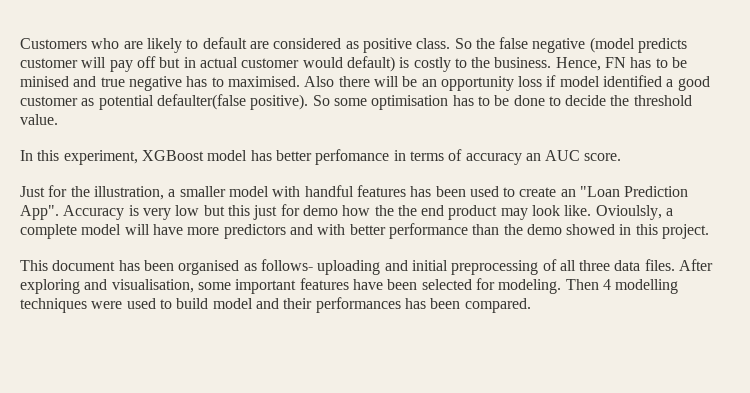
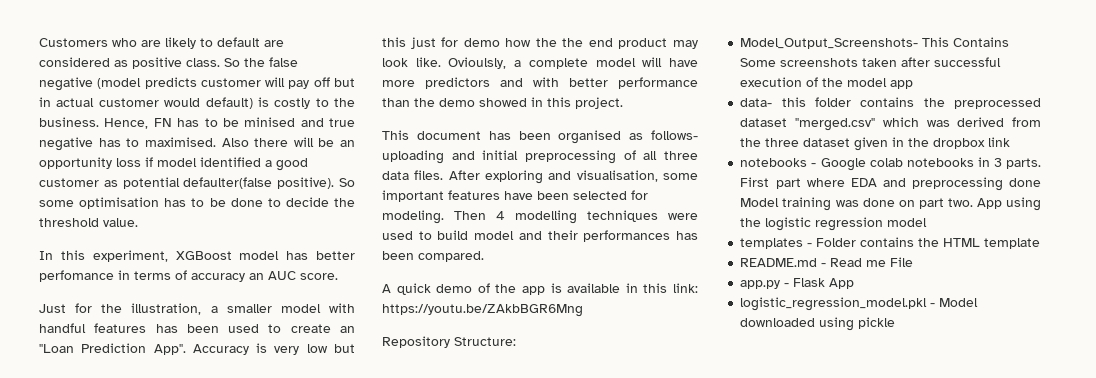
(531, 305) none -> [382,283,698,295] [382,304,583,317] [382,336,516,348] [740,37,1010,49] [740,57,1002,67] [740,77,914,89] [740,97,1041,109] [740,117,1041,131] [740,137,1011,151] [740,157,1041,171] [740,177,1041,191] [740,197,1041,211] [740,217,928,231] [740,237,1041,249] [740,257,914,267] [740,278,855,289] [740,297,979,311] [740,317,896,331] // A quick demo of the app is available in this link: https://youtu.be/ZAkbBGR6Mng // Repository Structure: // Model_Output_Screenshots- This Contains Some screenshots taken after successful execution of the model app // data- this folder contains the preprocessed dataset "merged.csv" which was derived from the three dataset given in the dropbox link // notebooks - Google colab notebooks in 3 parts. First part where EDA and preprocessing done Model training was done on part two. App using the logistic regression model // templates - Folder contains the HTML template // README.md - Read me File // app.py - Flask App // logistic_regression_model.pkl - Model downloaded using pickle

